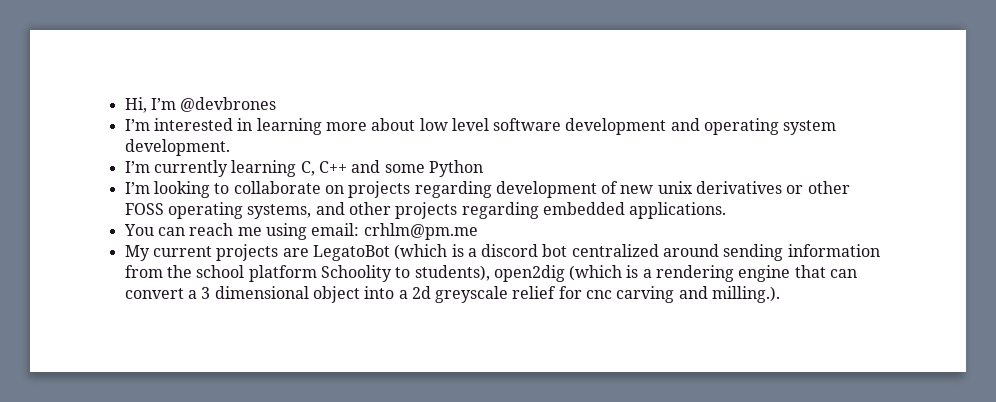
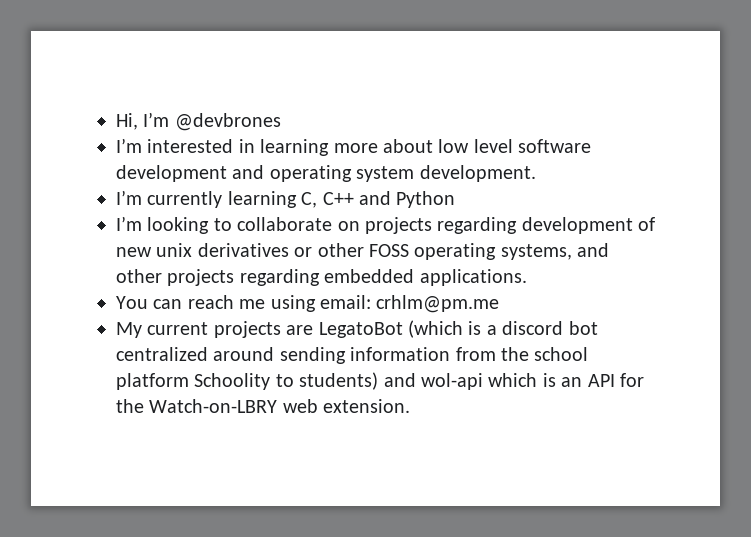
[384,164,425,173] some -> (391, 198) none
[414,265,858,282] [124,286,781,303] students), open2dig (which is a rendering engine that can convert a 3 dimensional object into a 2d greyscale relief for cnc carving and milling.). -> [299,372,644,390] [116,399,411,413] students) and wol-api which is an API for the Watch-on-LBRY web extension.

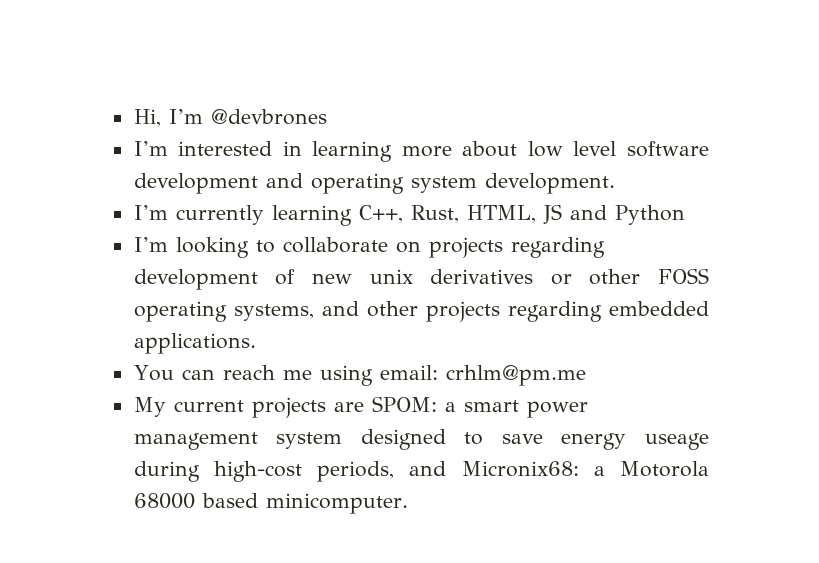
[301,192,354,208] C, C++ -> [358,204,562,224] C++, Rust, HTML, JS
[318,320,598,338] [116,347,589,364] [116,372,644,390] [116,399,411,413] LegatoBot (which is a discord bot centralized around sending information from the school platform Schoolity to students) and wol-api which is an API for the Watch-on-LBRY web extension. -> [371,396,588,418] [133,429,709,450] [133,461,710,482] [133,493,408,514] SPOM: a smart power management system designed to save energy useage during high-cost periods, and Micronix68: a Motorola 68000 based minicomputer.

